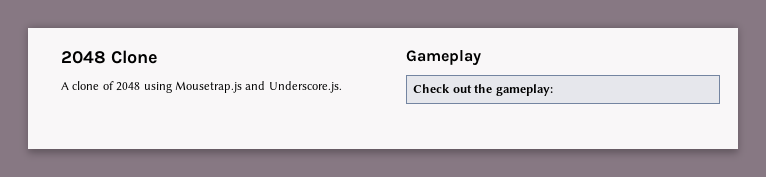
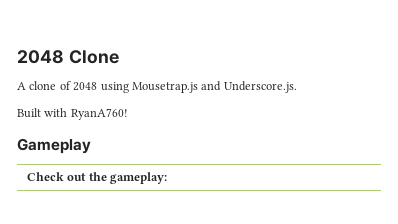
(342, 87) none -> [17,108,128,120] // Built with RyanA760!

